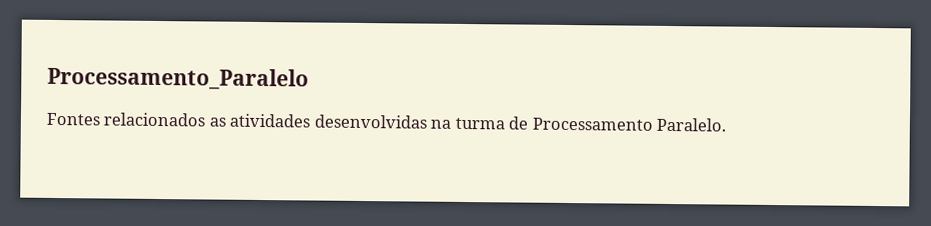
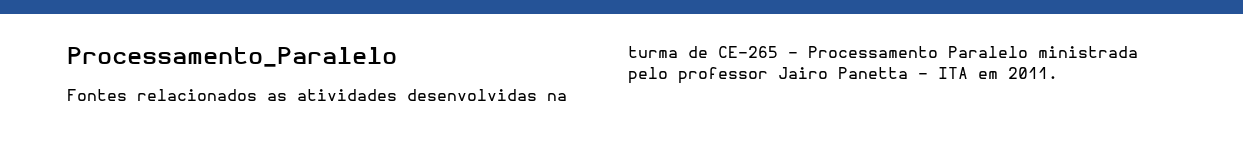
[531,117,727,132] Processamento Paralelo. -> [718,46,1138,58] [628,67,1058,84] CE-265 - Processamento Paralelo ministrada pelo professor Jairo Panetta - ITA em 2011.

